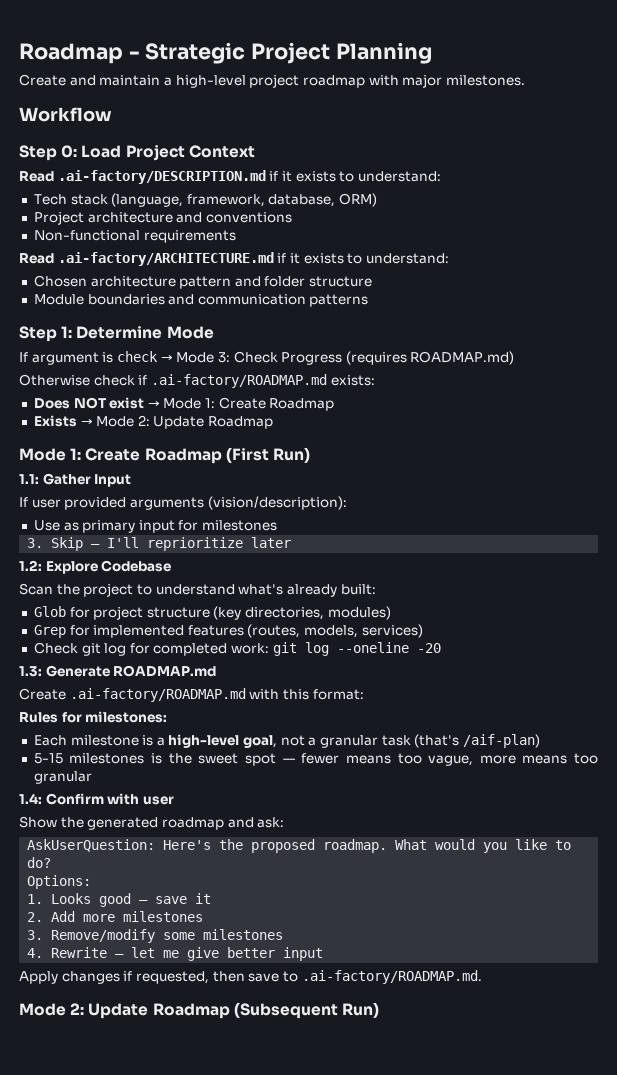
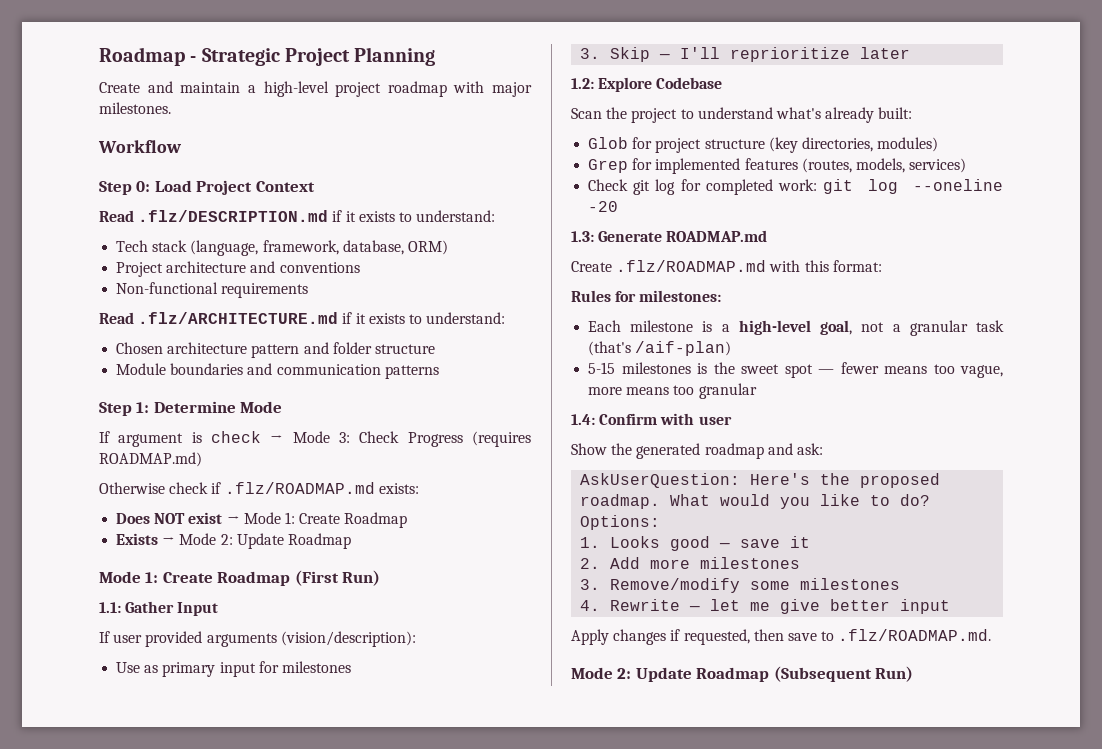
[57,170,266,184] .ai-factory/DESCRIPTION.md -> [138,210,329,222] .flz/DESCRIPTION.md
[57,252,274,266] .ai-factory/ARCHITECTURE.md -> [138,312,339,324] .flz/ARCHITECTURE.md
[150,374,327,388] .ai-factory/ROADMAP.md -> [224,482,375,494] .flz/ROADMAP.md
[69,688,246,702] .ai-factory/ROADMAP.md -> [616,260,767,272] .flz/ROADMAP.md
[301,970,482,984] .ai-factory/ROADMAP.md. -> [838,629,992,641] .flz/ROADMAP.md.

